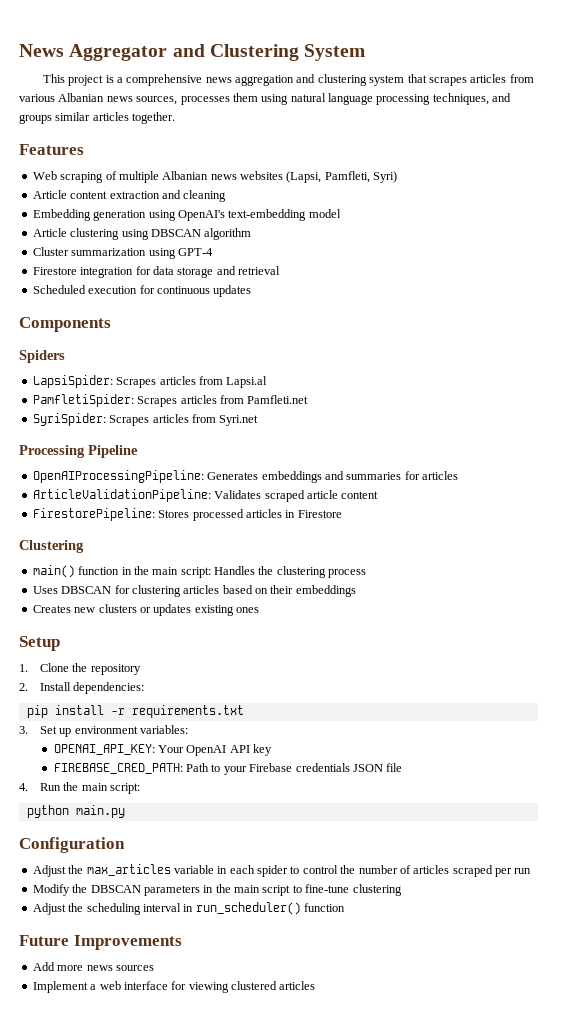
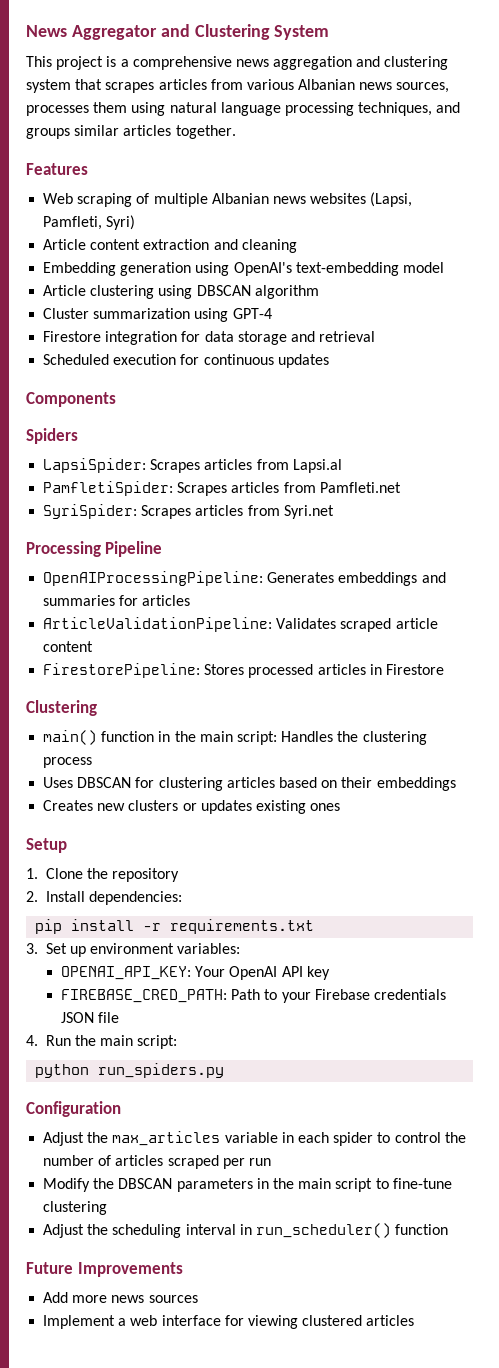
[75,805,125,818] main.py -> [98,1063,225,1078] run_spiders.py

